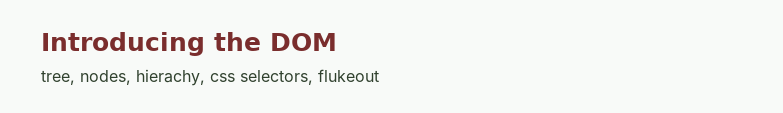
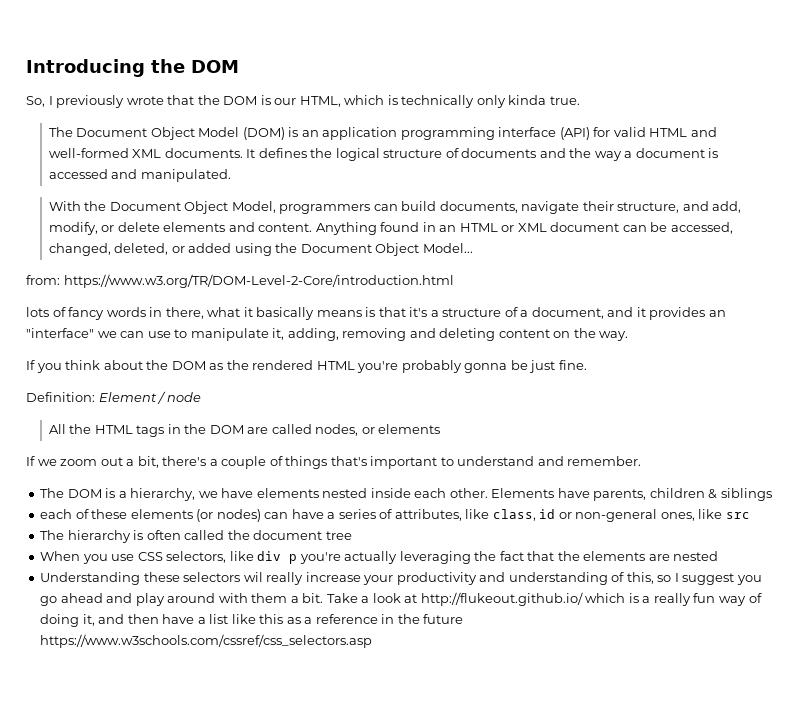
[41,69,379,86] tree, nodes, hierachy, css selectors, flukeout -> [26,95,580,108] [48,127,717,140] [48,148,719,161] [48,169,231,182] [48,201,742,214] [48,222,733,235] [48,243,473,256] [26,274,454,288] [26,307,726,320] [26,328,629,341] [26,360,587,373] [26,391,201,404] [48,424,441,437] [26,456,642,469] [40,488,772,501] [40,509,750,522] [40,530,352,543] [40,551,719,564] [40,572,762,585] [40,592,762,606] [40,614,464,627] [40,634,373,648] So, I previously wrote that the DOM is our HTML, which is technically only kinda true. // The Document Object Model (DOM) is an application programming interface (API) for valid HTML and well-formed XML documents. It defines the logical structure of documents and the way a document is accessed and manipulated. // With the Document Object Model, programmers can build documents, navigate their structure, and add, modify, or delete elements and content. Anything found in an HTML or XML document can be accessed, changed, deleted, or added using the Document Object Model... // from: https://www.w3.org/TR/DOM-Level-2-Core/introduction.html // lots of fancy words in there, what it basically means is that it's a structure of a document, and it provides an "interface" we can use to manipulate it, adding, removing and deleting content on the way. // If you think about the DOM as the rendered HTML you're probably gonna be just fine. // Definition: Element / node // All the HTML tags in the DOM are called nodes, or elements // If we zoom out a bit, there's a couple of things that's important to understand and remember. // The DOM is a hierarchy, we have elements nested inside each other. Elements have parents, children & siblings // each of these elements (or nodes) can have a series of attributes, like class, id or non-general ones, like src // The hierarchy is often called the document tree // When you use CSS selectors, like div p you're actually leveraging the fact that the elements are nested // Understanding these selectors wil really increase your productivity and understanding of this, so I suggest you go ahead and play around with them a bit. Take a look at http://flukeout.github.io/ which is a really fun way of doing it, and then have a list like this as a reference in the future https://www.w3schools.com/cssref/css_selectors.asp

